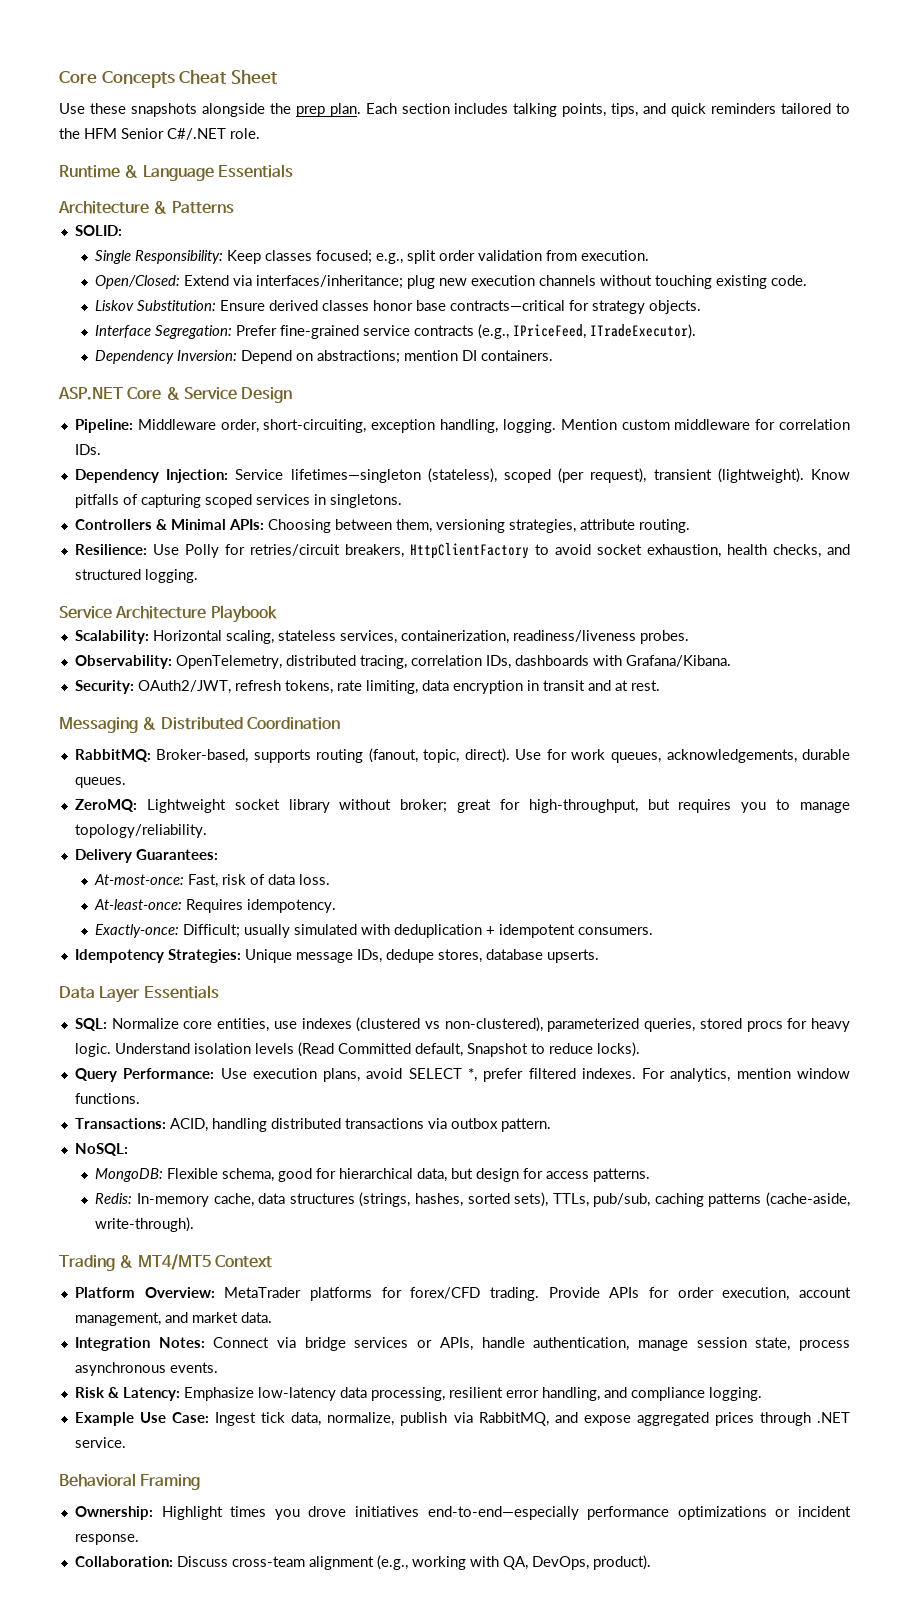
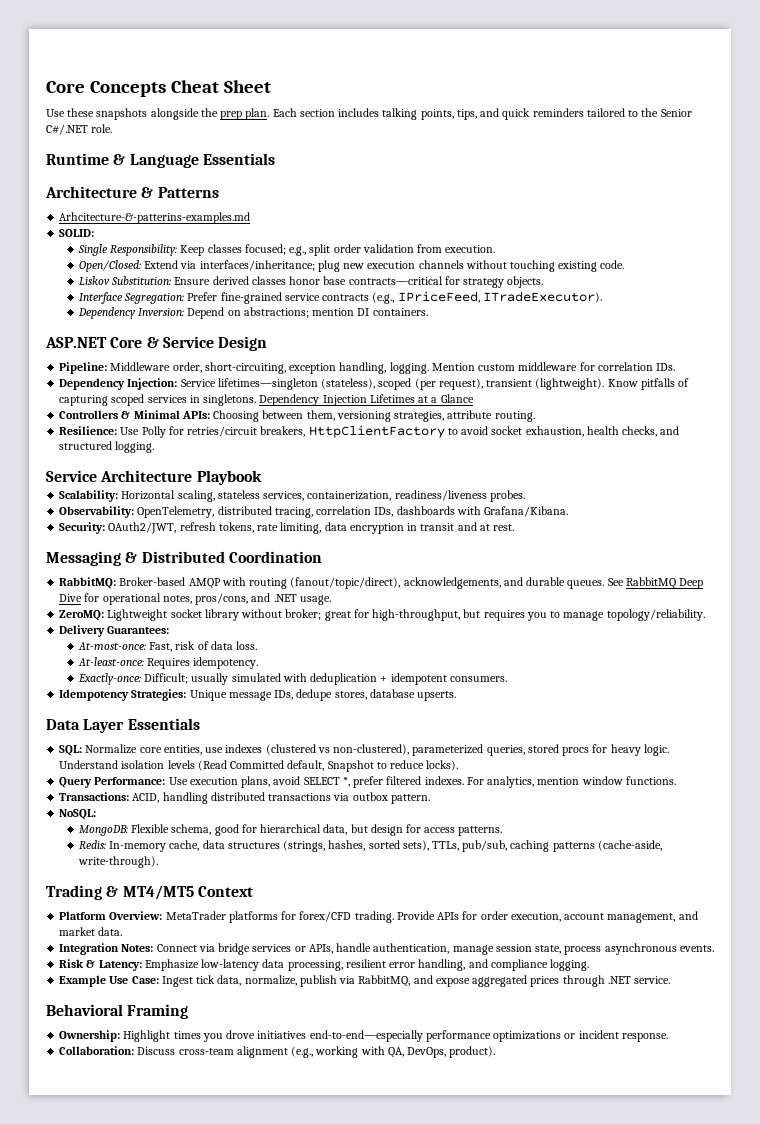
[84,128,117,139] HFM -> (659, 112) none
(234, 207) none -> [59,212,251,224] // Arhcitecture-&-patterins-examples.md
(402, 501) none -> [259,394,474,406] Dependency Injection Lifetimes at a Glance
[156,748,850,763] [74,777,126,788] Broker-based, supports routing (fanout, topic, direct). Use for work queues, acknowledgements, durable queues. -> [119,577,704,589] [59,593,331,605] Broker-based AMQP with routing (fanout/topic/direct), acknowledgements, and durable queues. See RabbitMQ Deep Dive for operational notes, pros/cons, and .NET usage.

